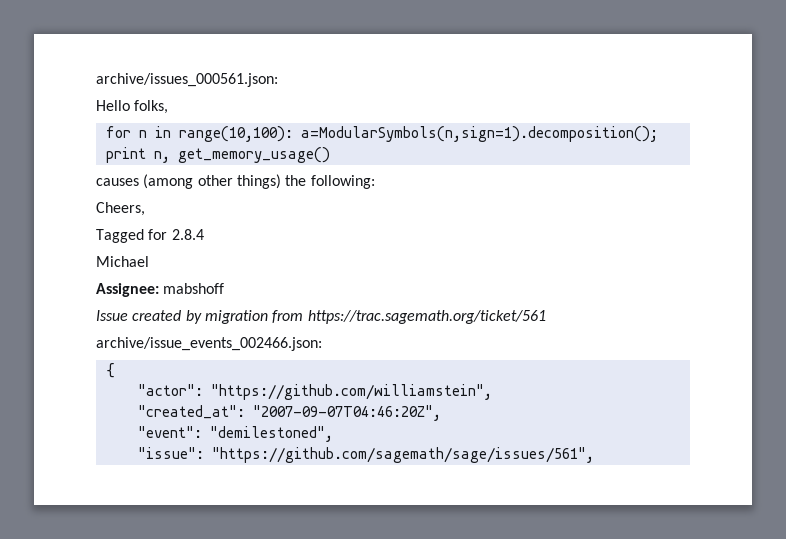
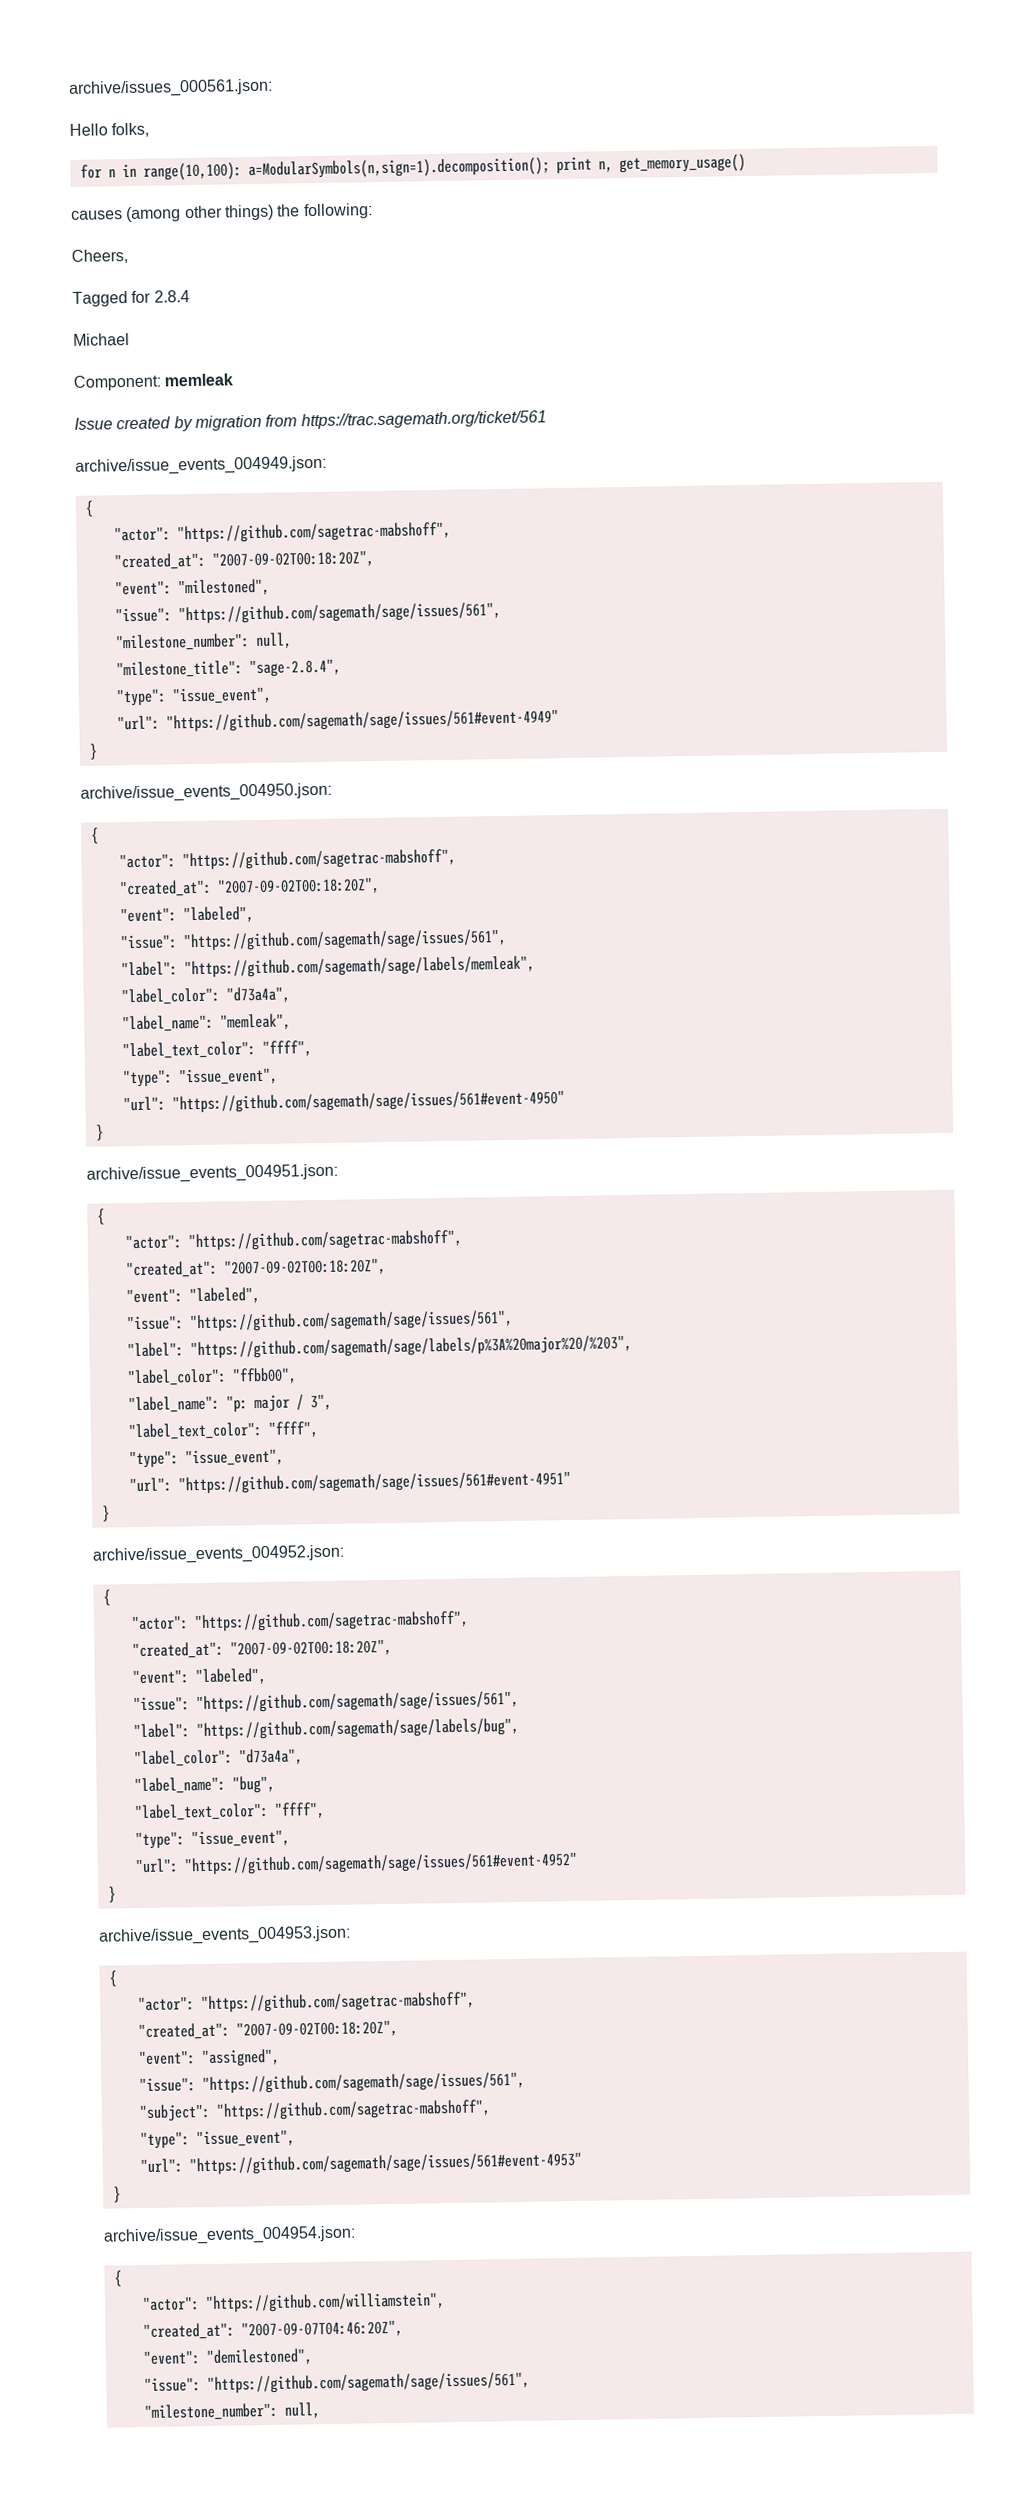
[96,283,225,297] Assignee: mabshoff -> [73,373,234,391] Component: memleak
[96,337,322,351] archive/issue_events_002466.json: -> [75,455,327,476] [84,500,94,517] [113,521,451,544] [113,550,374,571] [114,578,270,597] [114,602,501,625] [114,632,292,652] [115,658,341,679] [115,686,272,707] [116,709,559,733] [88,743,97,760] [80,782,332,803] [90,827,99,844] [118,848,456,871] [118,877,380,898] [119,906,254,924] [119,928,507,952] [120,955,535,979] [120,986,290,1006] [121,1013,291,1033] [121,1040,312,1060] [122,1067,278,1088] [122,1090,565,1114] [94,1124,104,1141] [86,1163,338,1184] [96,1208,105,1225] [124,1229,462,1252] [125,1257,386,1279] [125,1287,260,1305] [126,1309,513,1333] [126,1334,632,1360] [126,1367,297,1387] [127,1393,332,1414] [127,1421,319,1441] [128,1448,284,1469] [128,1470,571,1495] [101,1505,110,1522] [92,1544,345,1565] [102,1589,111,1606] [130,1610,469,1633] [131,1638,392,1660] [131,1667,267,1686] [132,1690,519,1714] [132,1717,519,1741] [133,1748,303,1768] [133,1775,275,1795] [133,1802,325,1822] [134,1829,290,1850] [134,1851,578,1876] [107,1886,116,1903] [98,1925,351,1946] [108,1970,117,1987] [137,1991,475,2014] [137,2019,398,2041] [137,2048,280,2068] [138,2071,525,2095] [138,2099,491,2123] [139,2129,295,2150] [139,2151,582,2176] [112,2186,121,2203] [103,2225,356,2246] archive/issue_events_004949.json: // { // "actor": "https://github.com/sagetrac-mabshoff", // "created_at": "2007-09-02T00:18:20Z", // "event": "milestoned", // "issue": "https://github.com/sagemath/sage/issues/561", // "milestone_number": null, // "milestone_title": "sage-2.8.4", // "type": "issue_event", // "url": "https://github.com/sagemath/sage/issues/561#event-4949" // } // archive/issue_events_004950.json: // { // "actor": "https://github.com/sagetrac-mabshoff", // "created_at": "2007-09-02T00:18:20Z", // "event": "labeled", // "issue": "https://github.com/sagemath/sage/issues/561", // "label": "https://github.com/sagemath/sage/labels/memleak", // "label_color": "d73a4a", // "label_name": "memleak", // "label_text_color": "ffff", // "type": "issue_event", // "url": "https://github.com/sagemath/sage/issues/561#event-4950" // } // archive/issue_events_004951.json: // { // "actor": "https://github.com/sagetrac-mabshoff", // "created_at": "2007-09-02T00:18:20Z", // "event": "labeled", // "issue": "https://github.com/sagemath/sage/issues/561", // "label": "https://github.com/sagemath/sage/labels/p%3A%20major%20/%203", // "label_color": "ffbb00", // "label_name": "p: major / 3", // "label_text_color": "ffff", // "type": "issue_event", // "url": "https://github.com/sagemath/sage/issues/561#event-4951" // } // archive/issue_events_004952.json: // { // "actor": "https://github.com/sagetrac-mabshoff", // "created_at": "2007-09-02T00:18:20Z", // "event": "labeled", // "issue": "https://github.com/sagemath/sage/issues/561", // "label": "https://github.com/sagemath/sage/labels/bug", // "label_color": "d73a4a", // "label_name": "bug", // "label_text_color": "ffff", // "type": "issue_event", // "url": "https://github.com/sagemath/sage/issues/561#event-4952" // } // archive/issue_events_004953.json: // { // "actor": "https://github.com/sagetrac-mabshoff", // "created_at": "2007-09-02T00:18:20Z", // "event": "assigned", // "issue": "https://github.com/sagemath/sage/issues/561", // "subject": "https://github.com/sagetrac-mabshoff", // "type": "issue_event", // "url": "https://github.com/sagemath/sage/issues/561#event-4953" // } // archive/issue_events_004954.json:
(594, 455) none -> [143,2402,320,2422] // "milestone_number": null,

